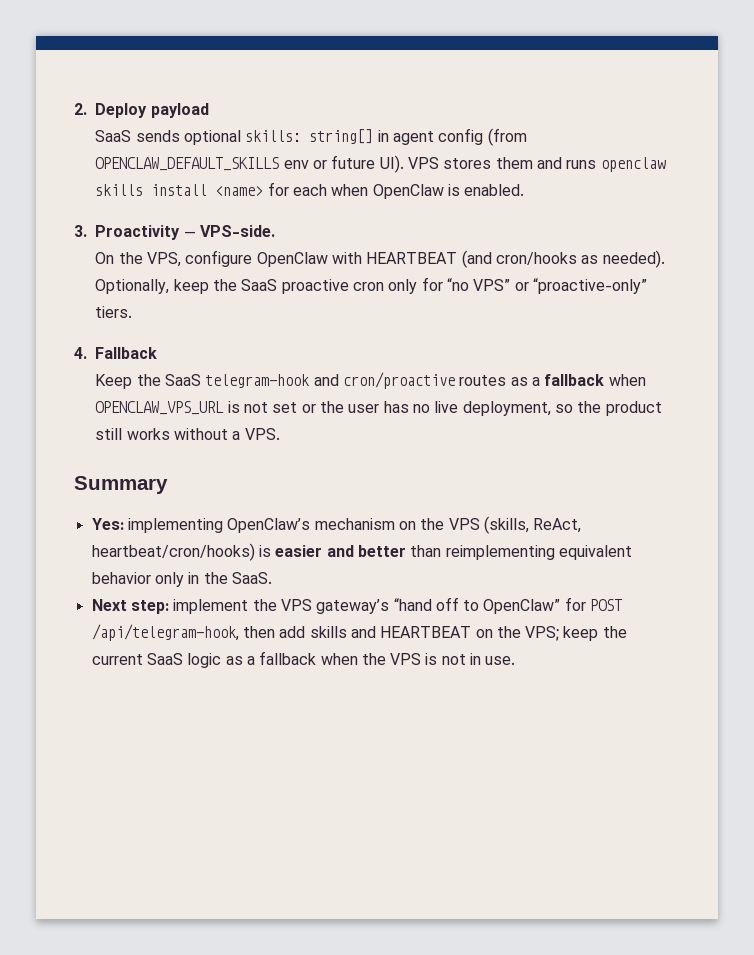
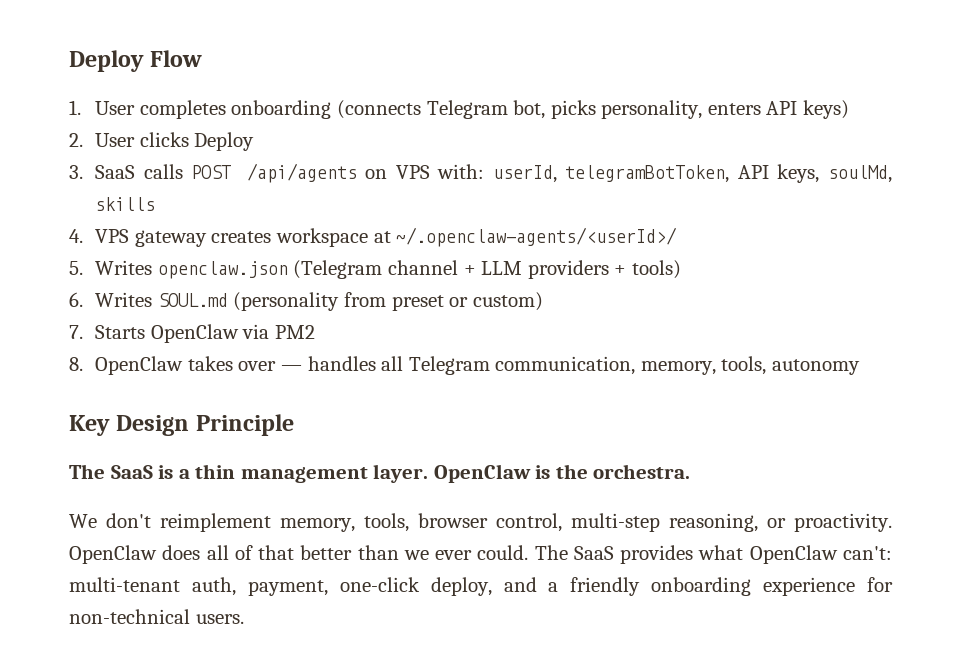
[74,103,209,118] [95,128,527,146] [95,155,666,173] [95,182,525,199] [74,225,276,240] [95,250,665,268] [95,277,648,294] [95,306,133,318] [74,347,158,359] [95,372,646,389] [95,401,662,416] [95,428,280,440] [74,476,168,494] [91,516,582,534] [91,543,632,561] [91,572,272,587] [91,597,623,614] [91,624,627,641] [91,651,516,668] 2. Deploy payload // SaaS sends optional skills: string[] in agent config (from OPENCLAW_DEFAULT_SKILLS env or future UI). VPS stores them and runs openclaw skills install <name> for each when OpenClaw is enabled. // 3. Proactivity — VPS-side. // On the VPS, configure OpenClaw with HEARTBEAT (and cron/hooks as needed). Optionally, keep the SaaS proactive cron only for “no VPS” or “proactive-only” tiers. // 4. Fallback // Keep the SaaS telegram-hook and cron/proactive routes as a fallback when OPENCLAW_VPS_URL is not set or the user has no live deployment, so the product still works without a VPS. // Summary // Yes: implementing OpenClaw’s mechanism on the VPS (skills, ReAct, heartbeat/cron/hooks) is easier and better than reimplementing equivalent behavior only in the SaaS. // Next step: implement the VPS gateway’s “hand off to OpenClaw” for POST /api/telegram-hook, then add skills and HEARTBEAT on the VPS; keep the current SaaS logic as a fallback when the VPS is not in use. -> [69,50,203,72] [69,100,849,119] [69,132,255,151] [69,163,893,183] [95,197,156,211] [69,227,678,247] [69,260,681,279] [69,292,543,311] [69,324,316,343] [69,356,860,375] [69,414,294,436] [69,464,691,483] [69,513,892,532] [69,545,892,564] [69,577,893,596] [69,609,244,624] Deploy Flow // 1. User completes onboarding (connects Telegram bot, picks personality, enters API keys) // 2. User clicks Deploy // 3. SaaS calls POST /api/agents on VPS with: userId, telegramBotToken, API keys, soulMd, skills // 4. VPS gateway creates workspace at ~/.openclaw-agents/<userId>/ // 5. Writes openclaw.json (Telegram channel + LLM providers + tools) // 6. Writes SOUL.md (personality from preset or custom) // 7. Starts OpenClaw via PM2 // 8. OpenClaw takes over — handles all Telegram communication, memory, tools, autonomy // Key Design Principle // The SaaS is a thin management layer. OpenClaw is the orchestra. // We don't reimplement memory, tools, browser control, multi-step reasoning, or proactivity. OpenClaw does all of that better than we ever could. The SaaS provides what OpenClaw can't: multi-tenant auth, payment, one-click deploy, and a friendly onboarding experience for non-technical users.

